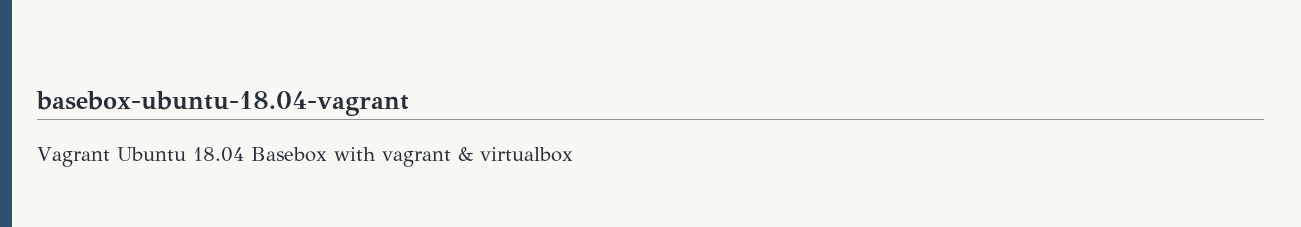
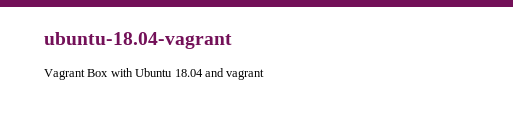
[36,91,409,116] basebox-ubuntu-18.04-vagrant -> [44,32,232,49] ubuntu-18.04-vagrant
[116,146,573,167] Ubuntu 18.04 Basebox with vagrant & virtualbox -> [87,68,265,80] Box with Ubuntu 18.04 and vagrant

